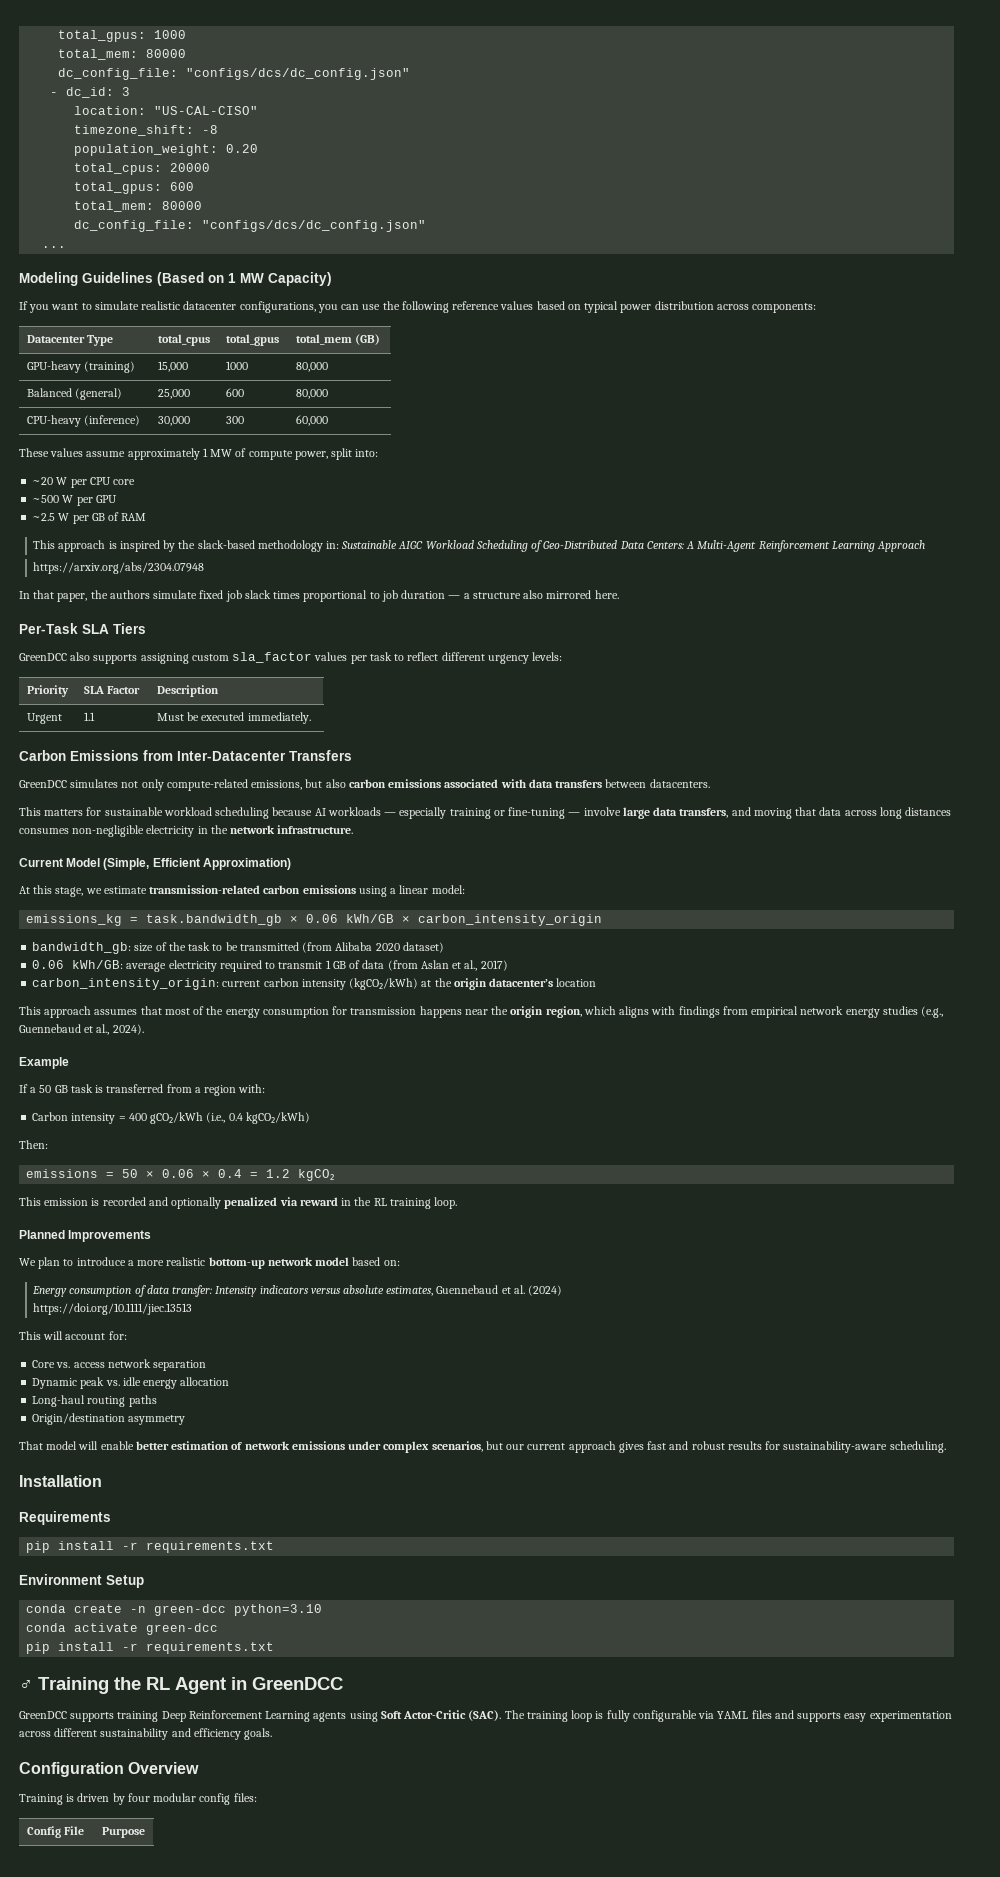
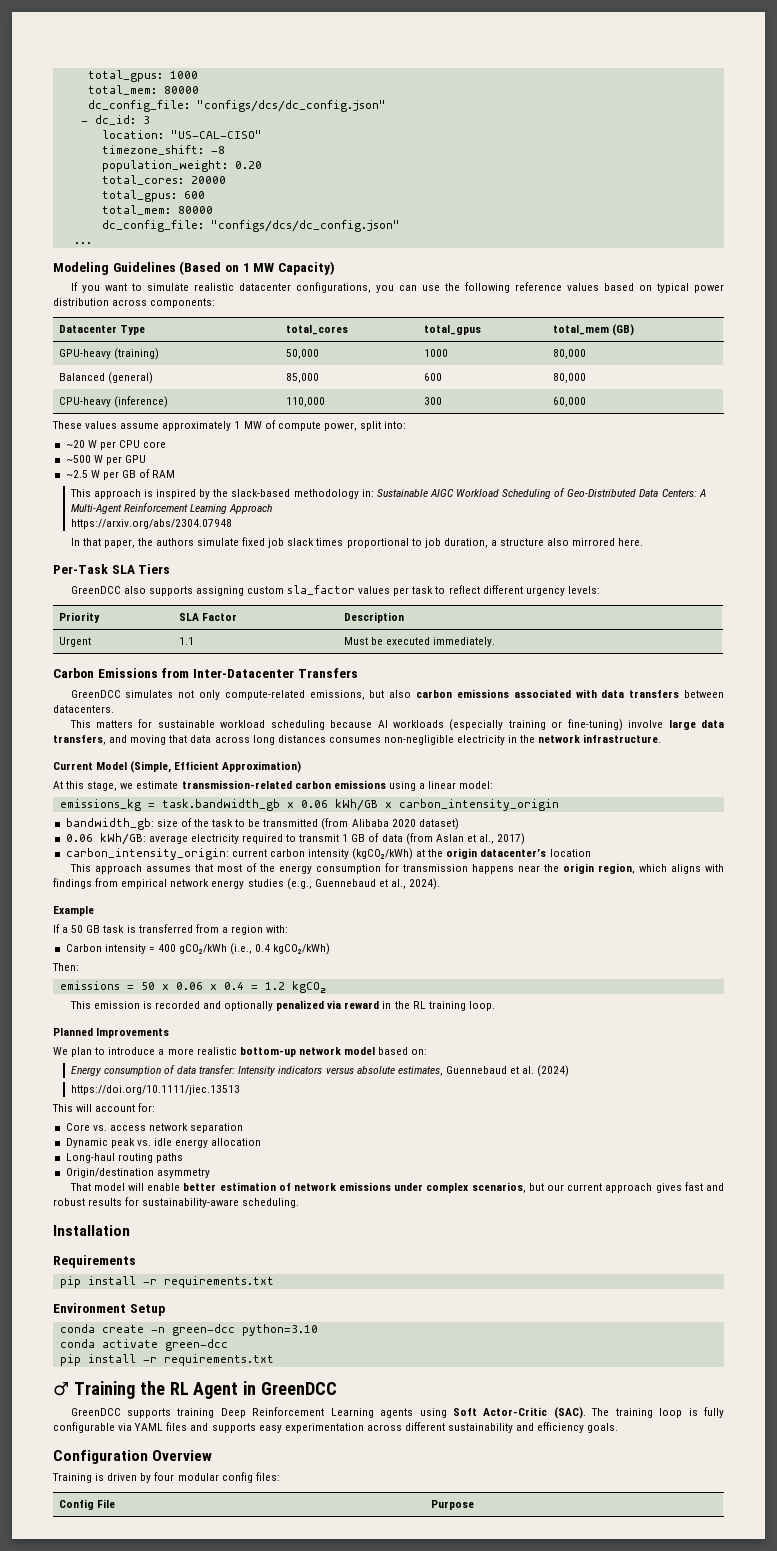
[74,163,163,175] total_cpus: -> [101,175,184,185] total_cores:
[157,334,210,346] total_cpus -> [285,325,348,335] total_cores
[157,361,188,372] 15,000 -> [285,349,319,359] 50,000
[157,389,190,399] 25,000 -> [285,373,319,383] 85,000
[157,416,190,426] 30,000 -> [285,397,325,407] 110,000
[401,590,461,599] duration — -> [443,538,488,548] duration,
[384,807,581,819] — especially training or fine-tuning — -> [449,719,623,731] (especially training or fine-tuning)

